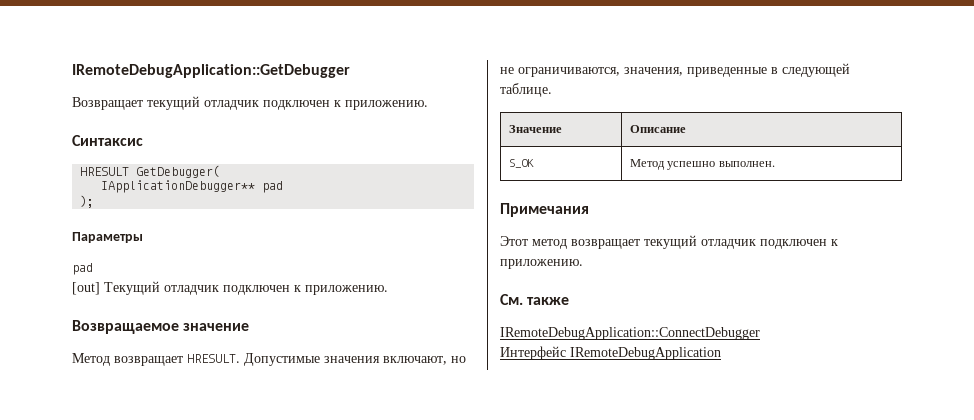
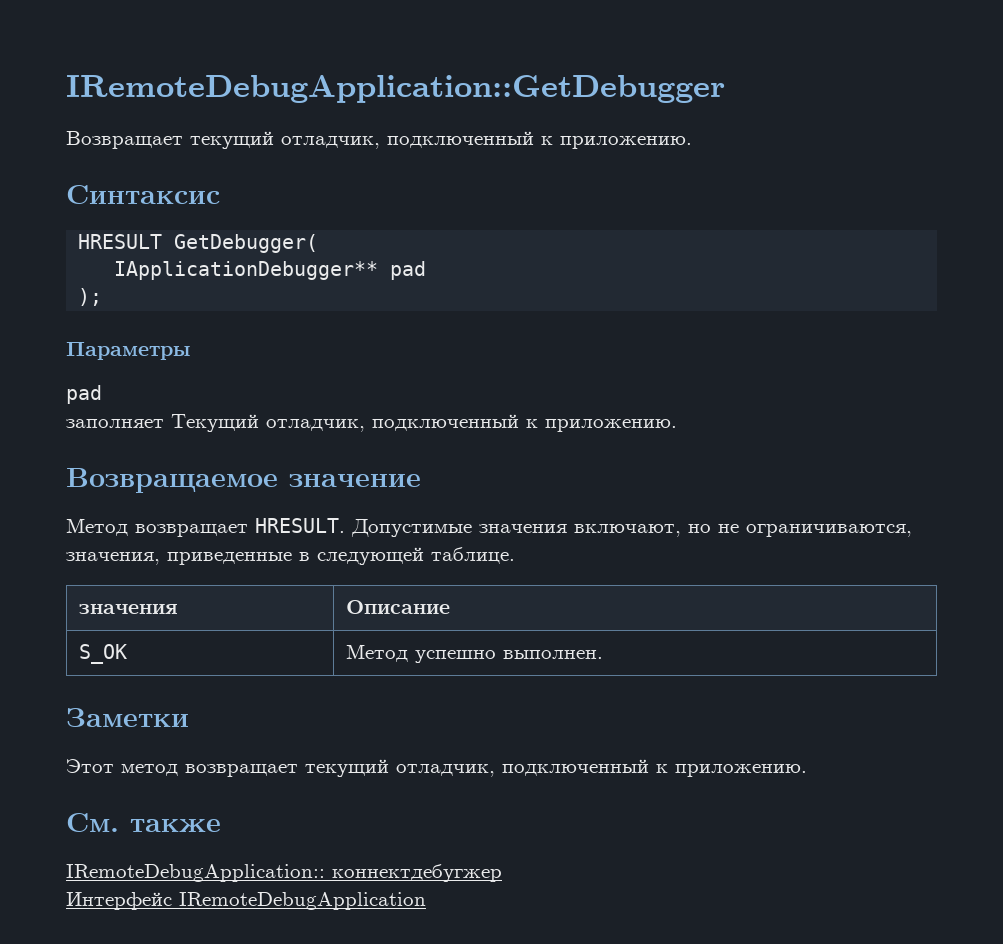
[204,100,330,110] отладчик подключен -> [281,131,534,149] отладчик, подключенный
[72,281,290,295] [out] Текущий отладчик подключен -> [66,414,519,432] заполняет Текущий отладчик, подключенный
[508,125,562,133] Значение -> [79,604,179,614] значения
[500,203,589,217] Примечания -> [66,708,189,727] Заметки
[701,239,827,249] отладчик подключен -> [396,759,649,777] отладчик, подключенный
[500,327,760,340] IRemoteDebugApplication::ConnectDebugger -> [66,864,502,882] IRemoteDebugApplication:: коннектдебугжер

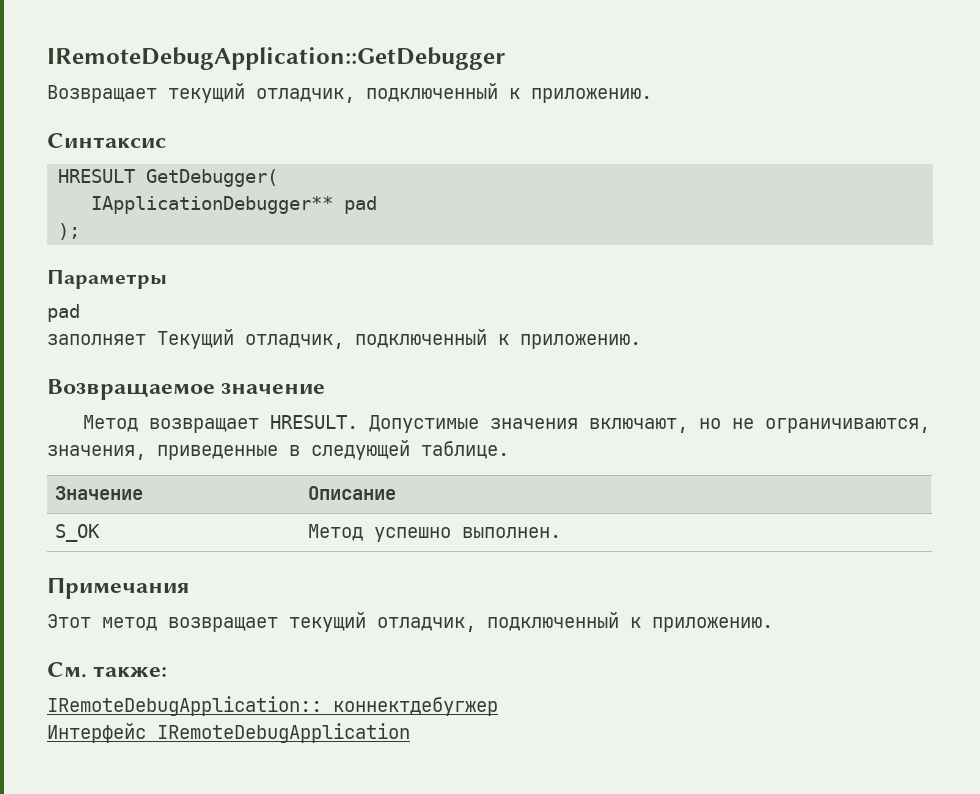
[79,604,179,614] значения -> [54,486,143,500] Значение
[66,708,189,727] Заметки -> [47,577,190,599] Примечания
[130,819,221,832] также -> [93,666,168,677] также:

